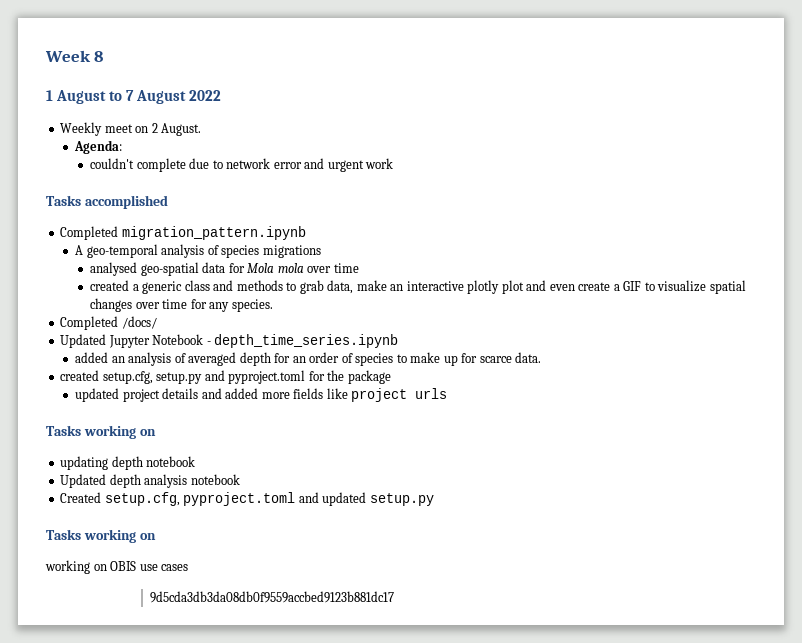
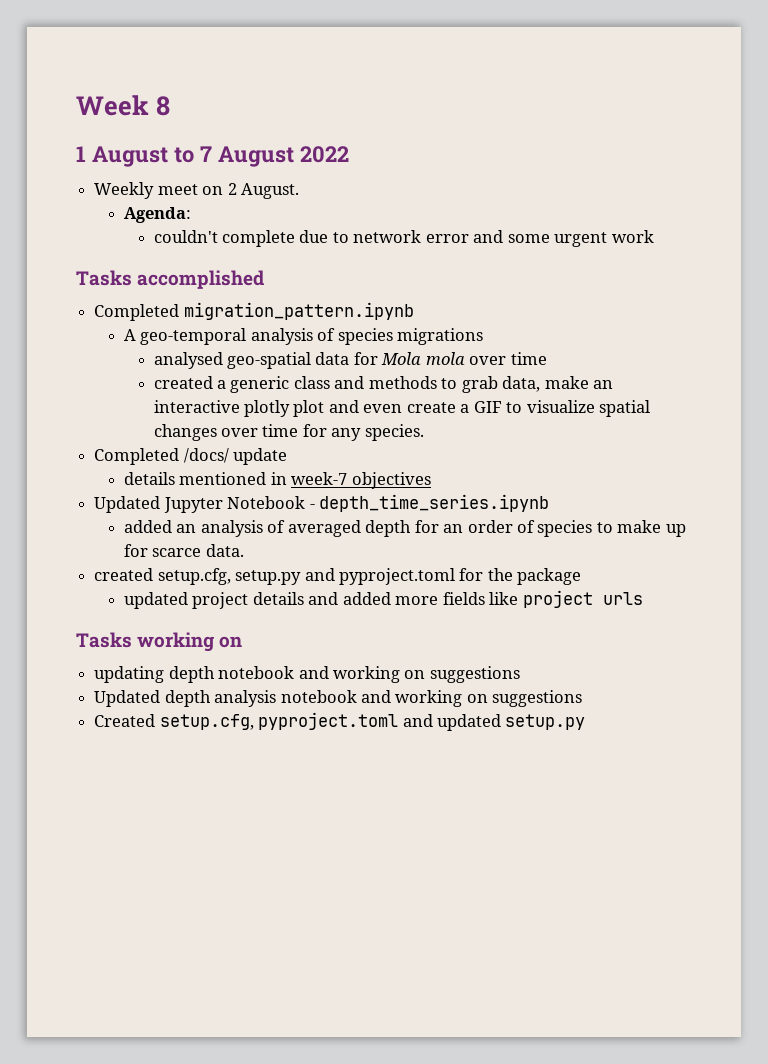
(325, 163) none -> [507,234,550,243] some
(157, 322) none -> [233,448,288,465] [123,472,431,489] update // details mentioned in week-7 objectives
(196, 461) none -> [298,666,520,683] and working on suggestions
(240, 479) none -> [360,690,583,707] and working on suggestions
[46,529,156,543] [45,560,189,574] [150,591,395,603] // Tasks working on // working on OBIS use cases // 9d5cda3db3da08db0f9559accbed9123b881dc17 -> (586, 722) none

